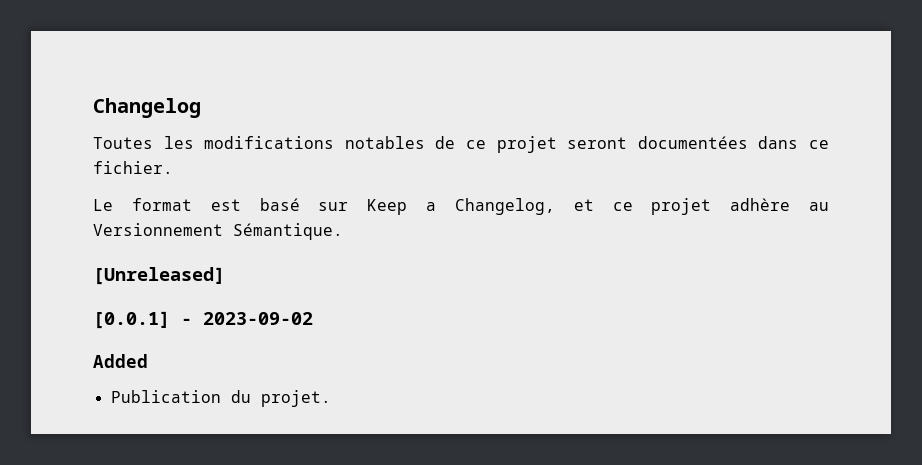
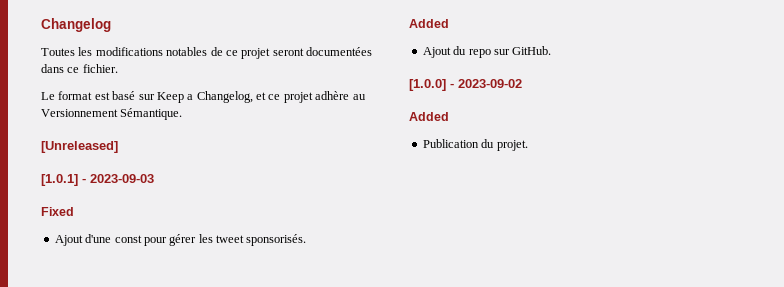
[93,311,170,329] [0.0.1] -> [41,174,154,186] [41,207,74,216] [54,234,307,246] [409,19,449,28] [422,46,552,58] [409,79,446,91] [1.0.1] - 2023-09-03 // Fixed // Ajout d'une const pour gérer les tweet sponsorisés. // Added // Ajout du repo sur GitHub. // [1.0.0]

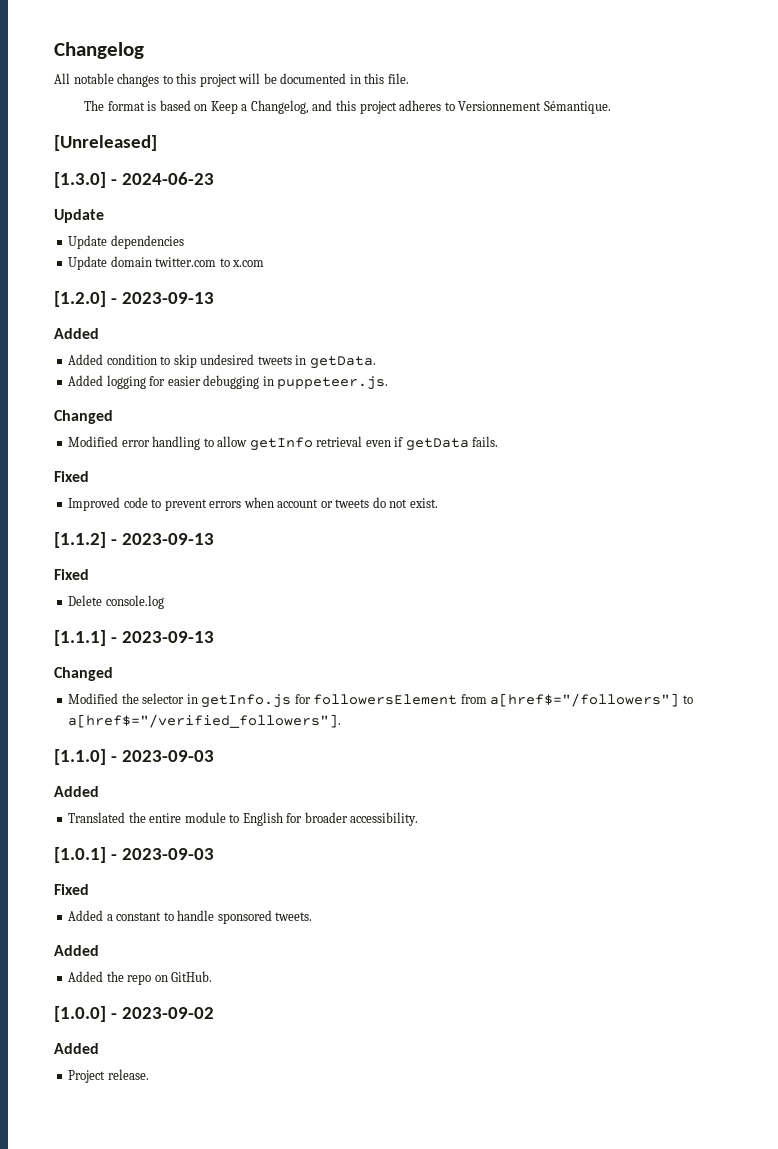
[41,47,372,59] [41,64,118,73] [41,91,366,103] [41,108,183,120] [41,141,118,153] [41,174,154,186] [41,207,74,216] [54,234,307,246] [409,19,449,28] [422,46,510,58] Toutes les modifications notables de ce projet seront documentées dans ce fichier. // Le format est basé sur Keep a Changelog, et ce projet adhère au Versionnement Sémantique. // [Unreleased] // [1.0.1] - 2023-09-03 // Fixed // Ajout d'une const pour gérer les tweet sponsorisés. // Added // Ajout du repo sur -> [54,73,409,87] [84,100,611,114] [54,135,157,151] [54,172,214,188] [54,209,104,223] [68,235,184,249] [68,256,265,270] [54,291,214,307] [54,328,99,339] [68,354,376,369] [68,375,389,390] [54,410,113,424] [68,436,499,451] [54,471,89,482] [68,497,438,511] [54,532,214,548] [54,569,89,580] [68,595,164,609] [54,630,214,646] [54,667,113,681] [68,693,693,708] [68,714,342,728] [54,749,214,765] [54,786,99,797] [68,812,419,826] [54,847,214,863] [54,884,89,895] [68,910,313,924] [54,945,99,956] [68,971,168,985] All notable changes to this project will be documented in this file. // The format is based on Keep a Changelog, and this project adheres to Versionnement Sémantique. // [Unreleased] // [1.3.0] - 2024-06-23 // Update // Update dependencies // Update domain twitter.com to x.com // [1.2.0] - 2023-09-13 // Added // Added condition to skip undesired tweets in getData. // Added logging for easier debugging in puppeteer.js. // Changed // Modified error handling to allow getInfo retrieval even if getData fails. // Fixed // Improved code to prevent errors when account or tweets do not exist. // [1.1.2] - 2023-09-13 // Fixed // Delete console.log // [1.1.1] - 2023-09-13 // Changed // Modified the selector in getInfo.js for followersElement from a[href$="/followers"] to a[href$="/verified_followers"]. // [1.1.0] - 2023-09-03 // Added // Translated the entire module to English for broader accessibility. // [1.0.1] - 2023-09-03 // Fixed // Added a constant to handle sponsored tweets. // Added // Added the repo on
[422,139,528,151] Publication du projet. -> [68,1069,149,1083] Project release.

